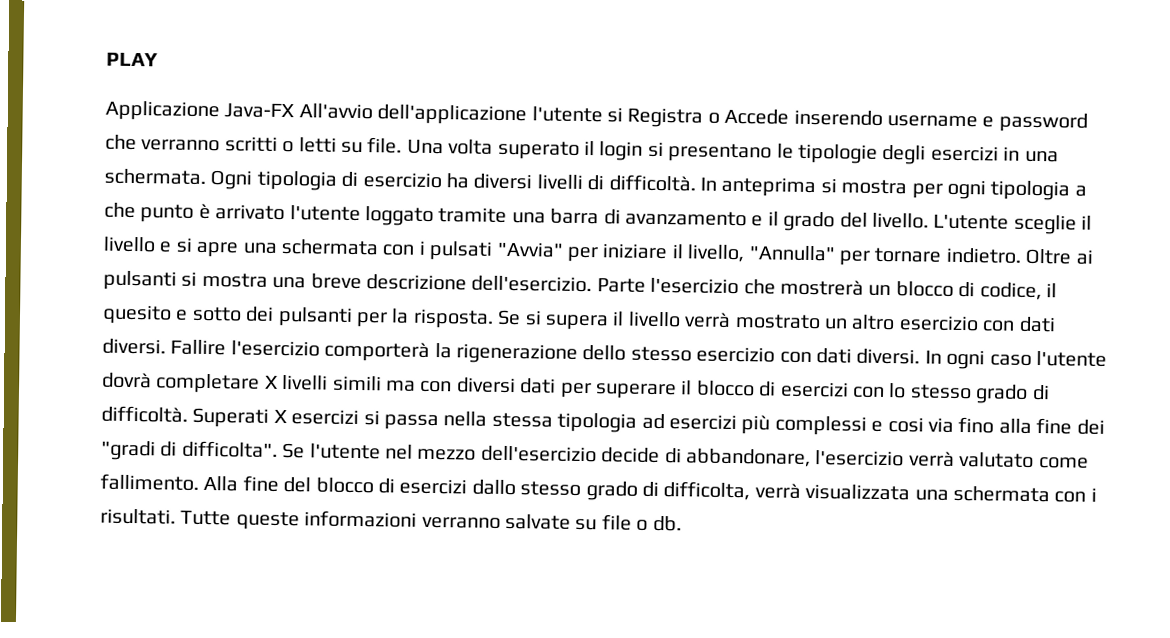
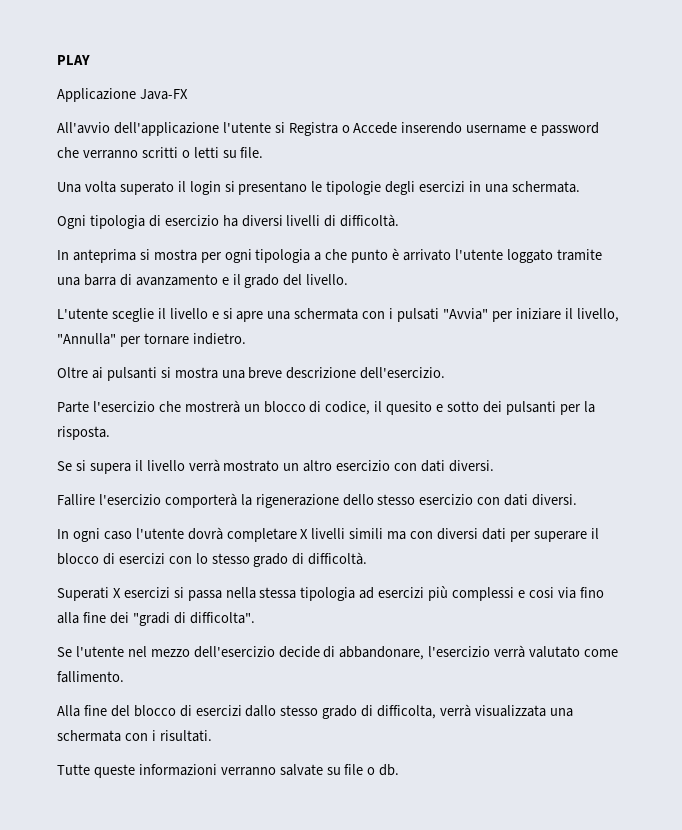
(295, 111) none -> (188, 94) //
(403, 145) none -> (264, 152) //
(206, 176) none -> (580, 187) //
(696, 183) none -> (400, 220) //
(929, 220) none -> (349, 279) //
(1021, 255) none -> (246, 339) //
(593, 284) none -> (446, 373) //
(494, 318) none -> (110, 433) //
(166, 346) none -> (494, 466) //
(921, 356) none -> (578, 500) //
(188, 414) none -> (368, 558) //
(278, 449) none -> (255, 618) //
(199, 482) none -> (124, 677) //
(176, 516) none -> (212, 736) //

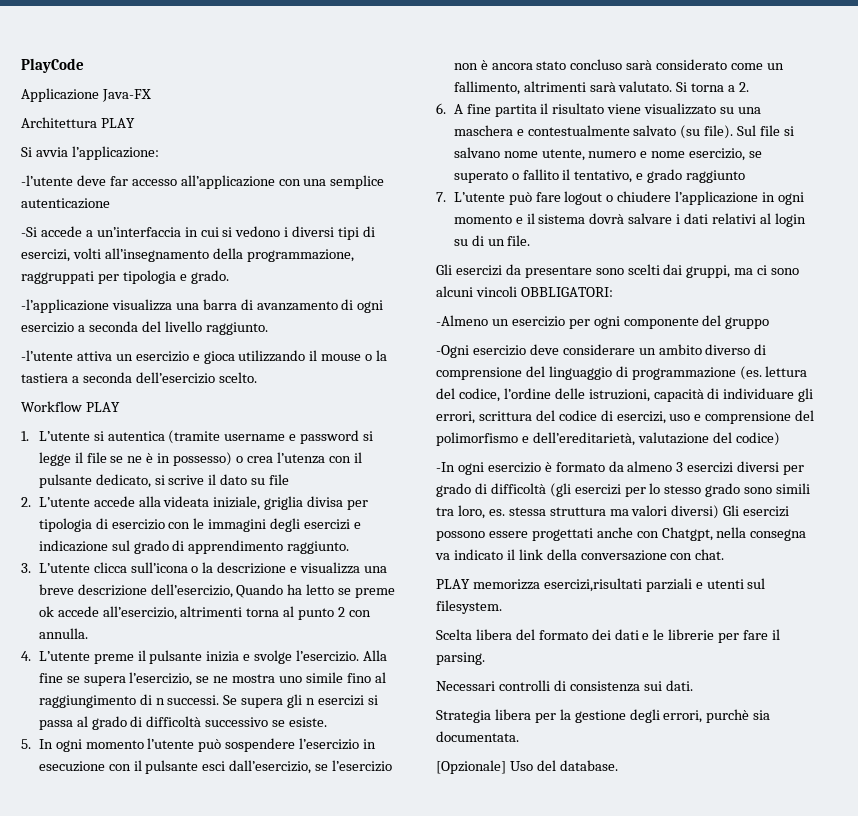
[57,55,90,65] PLAY -> [21,58,84,73] PlayCode
[57,122,600,136] [57,147,264,159] [57,181,580,195] [57,214,400,229] [57,248,602,263] [57,274,349,288] [57,308,619,322] [57,333,246,347] [57,367,446,381] [57,400,595,415] [57,426,110,440] [57,459,494,474] [57,493,578,508] [57,527,599,542] [57,552,368,567] [57,586,604,601] [57,612,255,626] [57,645,619,660] [57,671,124,683] [57,704,573,719] [57,730,212,742] [57,764,400,778] All'avvio dell'applicazione l'utente si Registra o Accede inserendo username e password che verranno scritti o letti su file. // Una volta superato il login si presentano le tipologie degli esercizi in una schermata. // Ogni tipologia di esercizio ha diversi livelli di difficoltà. // In anteprima si mostra per ogni tipologia a che punto è arrivato l'utente loggato tramite una barra di avanzamento e il grado del livello. // L'utente sceglie il livello e si apre una schermata con i pulsati "Avvia" per iniziare il livello, "Annulla" per tornare indietro. // Oltre ai pulsanti si mostra una breve descrizione dell'esercizio. // Parte l'esercizio che mostrerà un blocco di codice, il quesito e sotto dei pulsanti per la risposta. // Se si supera il livello verrà mostrato un altro esercizio con dati diversi. // Fallire l'esercizio comporterà la rigenerazione dello stesso esercizio con dati diversi. // In ogni caso l'utente dovrà completare X livelli simili ma con diversi dati per superare il blocco di esercizi con lo stesso grado di difficoltà. // Superati X esercizi si passa nella stessa tipologia ad esercizi più complessi e cosi via fino alla fine dei "gradi di difficolta". // Se l'utente nel mezzo dell'esercizio decide di abbandonare, l'esercizio verrà valutato come fallimento. // Alla fine del blocco di esercizi dallo stesso grado di difficolta, verrà visualizzata una schermata con i risultati. // Tutte queste informazioni verranno salvate su file o db. -> [21,117,135,128] [21,146,159,160] [21,175,385,189] [21,198,110,209] [21,226,376,240] [21,248,354,262] [21,270,229,284] [21,299,384,313] [21,321,268,335] [21,350,388,364] [21,372,257,384] [21,401,120,412] [21,430,374,444] [38,452,362,466] [38,474,290,488] [21,496,369,510] [38,518,362,532] [38,540,350,554] [21,562,388,574] [38,584,396,598] [38,606,372,620] [38,628,88,639] [21,650,388,664] [38,672,386,686] [38,694,378,708] [38,716,328,730] [21,738,377,752] [38,760,393,774] [453,59,785,70] [453,81,750,95] [436,103,762,117] [453,125,795,139] [453,147,763,161] [453,169,746,183] [436,191,805,205] [453,213,806,227] [453,235,531,246] [436,264,800,278] [436,286,613,297] [436,315,770,329] [436,344,767,358] [436,366,808,380] [436,388,814,402] [436,410,815,424] [436,432,780,446] [436,461,805,475] [436,483,811,497] [436,505,790,519] [436,527,807,541] [435,549,725,561] [436,578,766,592] [436,600,502,614] [436,629,781,643] [436,652,485,665] [436,680,693,692] [436,709,771,723] [436,731,519,742] [436,760,618,774] Architettura PLAY // Si avvia l’applicazione: // -l’utente deve far accesso all’applicazione con una semplice autenticazione // -Si accede a un’interfaccia in cui si vedono i diversi tipi di esercizi, volti all’insegnamento della programmazione, raggruppati per tipologia e grado. // -l’applicazione visualizza una barra di avanzamento di ogni esercizio a seconda del livello raggiunto. // -l’utente attiva un esercizio e gioca utilizzando il mouse o la tastiera a seconda dell’esercizio scelto. // Workflow PLAY // 1. L’utente si autentica (tramite username e password si legge il file se ne è in possesso) o crea l’utenza con il pulsante dedicato, si scrive il dato su file // 2. L’utente accede alla videata iniziale, griglia divisa per tipologia di esercizio con le immagini degli esercizi e indicazione sul grado di apprendimento raggiunto. // 3. L’utente clicca sull’icona o la descrizione e visualizza una breve descrizione dell’esercizio, Quando ha letto se preme ok accede all’esercizio, altrimenti torna al punto 2 con annulla. // 4. L’utente preme il pulsante inizia e svolge l’esercizio. Alla fine se supera l’esercizio, se ne mostra uno simile fino al raggiungimento di n successi. Se supera gli n esercizi si passa al grado di difficoltà successivo se esiste. // 5. In ogni momento l’utente può sospendere l’esercizio in esecuzione con il pulsante esci dall’esercizio, se l’esercizio non è ancora stato concluso sarà considerato come un fallimento, altrimenti sarà valutato. Si torna a 2. // 6. A fine partita il risultato viene visualizzato su una maschera e contestualmente salvato (su file). Sul file si salvano nome utente, numero e nome esercizio, se superato o fallito il tentativo, e grado raggiunto // 7. L’utente può fare logout o chiudere l’applicazione in ogni momento e il sistema dovrà salvare i dati relativi al login su di un file. // Gli esercizi da presentare sono scelti dai gruppi, ma ci sono alcuni vincoli OBBLIGATORI: // -Almeno un esercizio per ogni componente del gruppo // -Ogni esercizio deve considerare un ambito diverso di comprensione del linguaggio di programmazione (es. lettura del codice, l’ordine delle istruzioni, capacità di individuare gli errori, scrittura del codice di esercizi, uso e comprensione del polimorfismo e dell’ereditarietà, valutazione del codice) // -In ogni esercizio è formato da almeno 3 esercizi diversi per grado di difficoltà (gli esercizi per lo stesso grado sono simili tra loro, es. stessa struttura ma valori diversi) Gli esercizi possono essere progettati anche con Chatgpt, nella consegna va indicato il link della conversazione con chat. // PLAY memorizza esercizi,risultati parziali e utenti sul filesystem. // Scelta libera del formato dei dati e le librerie per fare il parsing. // Necessari controlli di consistenza sui dati. // Strategia libera per la gestione degli errori, purchè sia documentata. // [Opzionale] Uso del database.

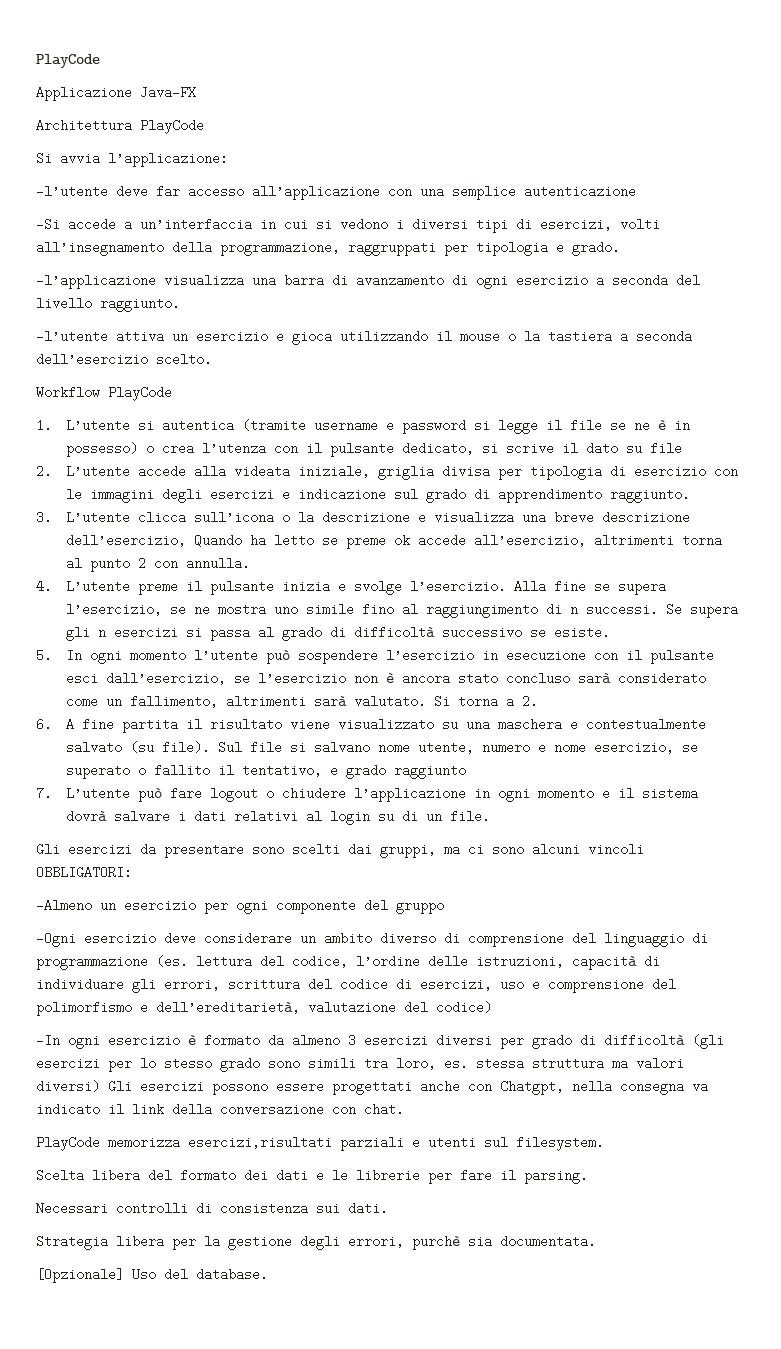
[100,118,135,128] PLAY -> [140,119,204,134] PlayCode
[85,402,120,412] PLAY -> [108,386,172,401] PlayCode
[436,579,470,589] PLAY -> [36,1136,100,1151] PlayCode

